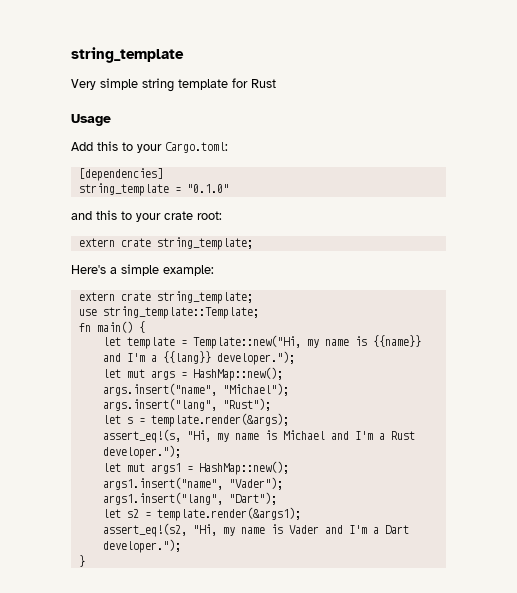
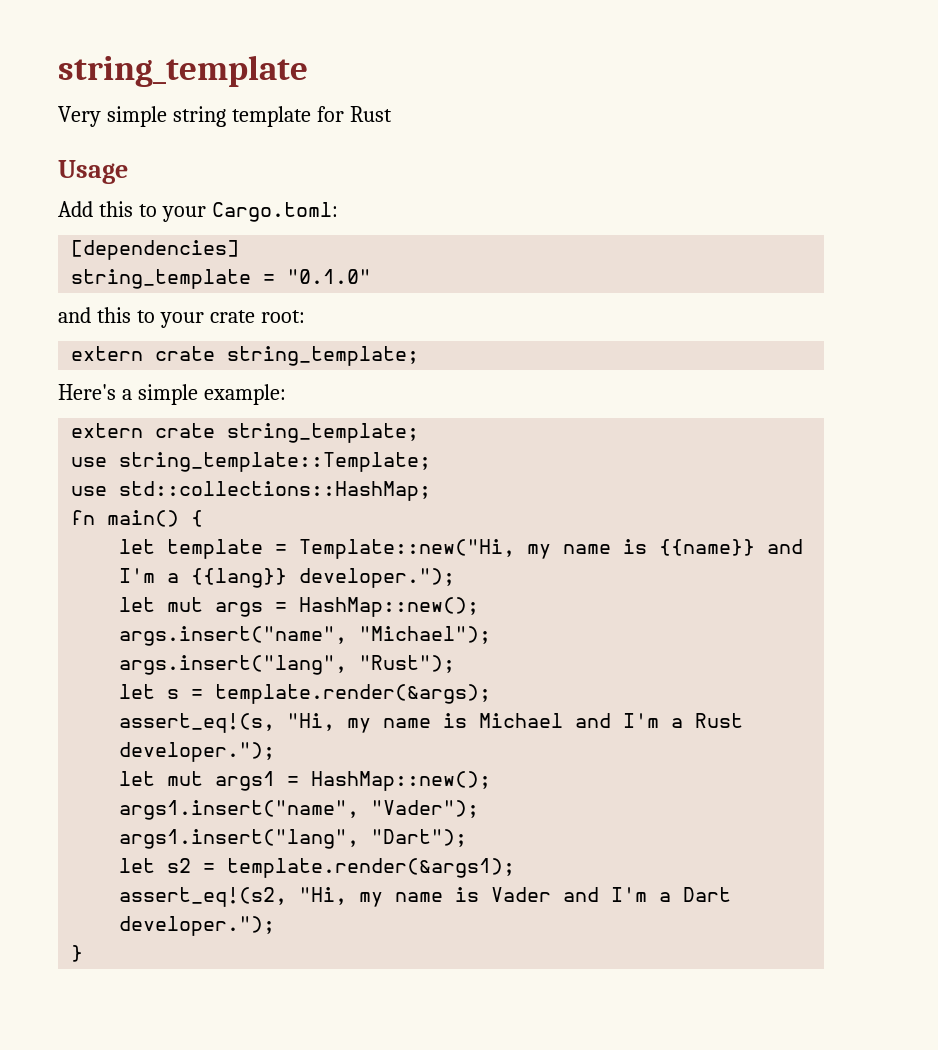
(259, 312) none -> [71,481,432,501] // use std::collections::HashMap;

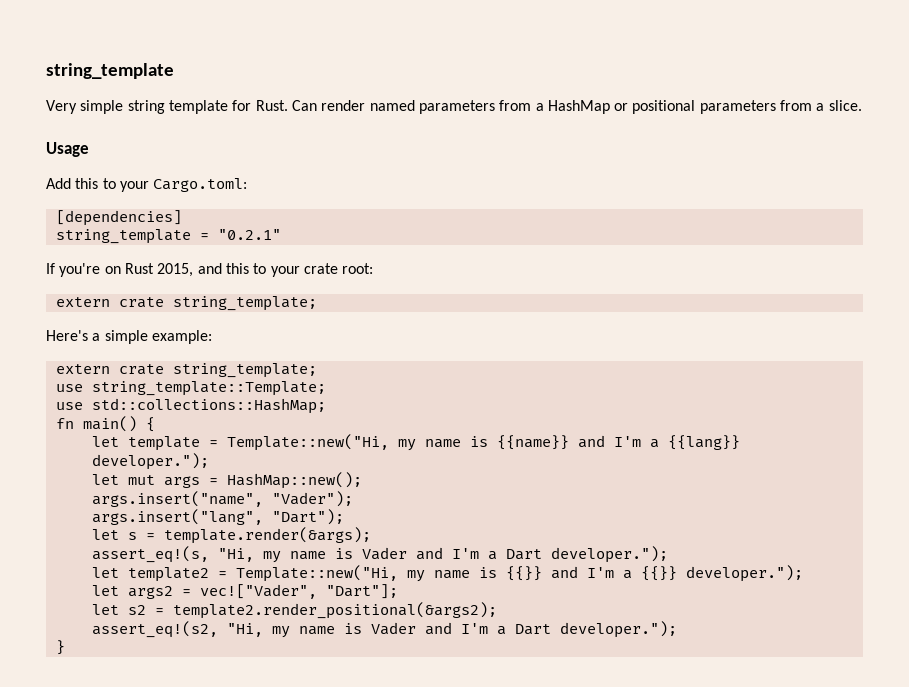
[349,106,392,122] Rust -> [255,100,862,114] Rust. Can render named parameters from a HashMap or positional parameters from a slice.
[287,269,372,284] "0.1.0" // -> [217,229,281,240] [46,263,194,277] "0.2.1" // If you're on Rust 2015,
[359,626,492,644] "Michael"); -> [271,491,353,507] "Vader");
[359,655,456,673] "Rust"); -> [271,509,344,525] "Dart");
[479,713,744,728] [119,742,276,762] [119,771,492,791] [119,800,480,820] [119,829,468,849] Michael and I'm a Rust developer."); // let mut args1 = HashMap::new(); // args1.insert("name", "Vader"); // args1.insert("lang", "Dart"); -> [361,546,668,563] [91,565,803,582] [91,584,398,599] Vader and I'm a Dart developer."); // let template2 = Template::new("Hi, my name is {{}} and I'm a {{}} developer."); // let args2 = vec!["Vader", "Dart"];
[227,858,516,878] template.render(&args1); -> [172,602,497,619] template2.render_positional(&args2);

